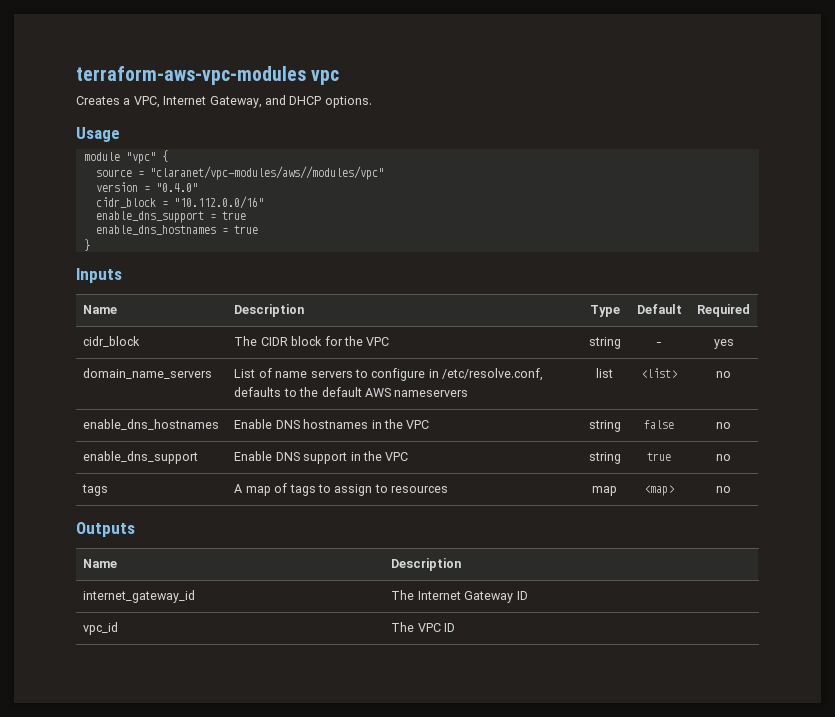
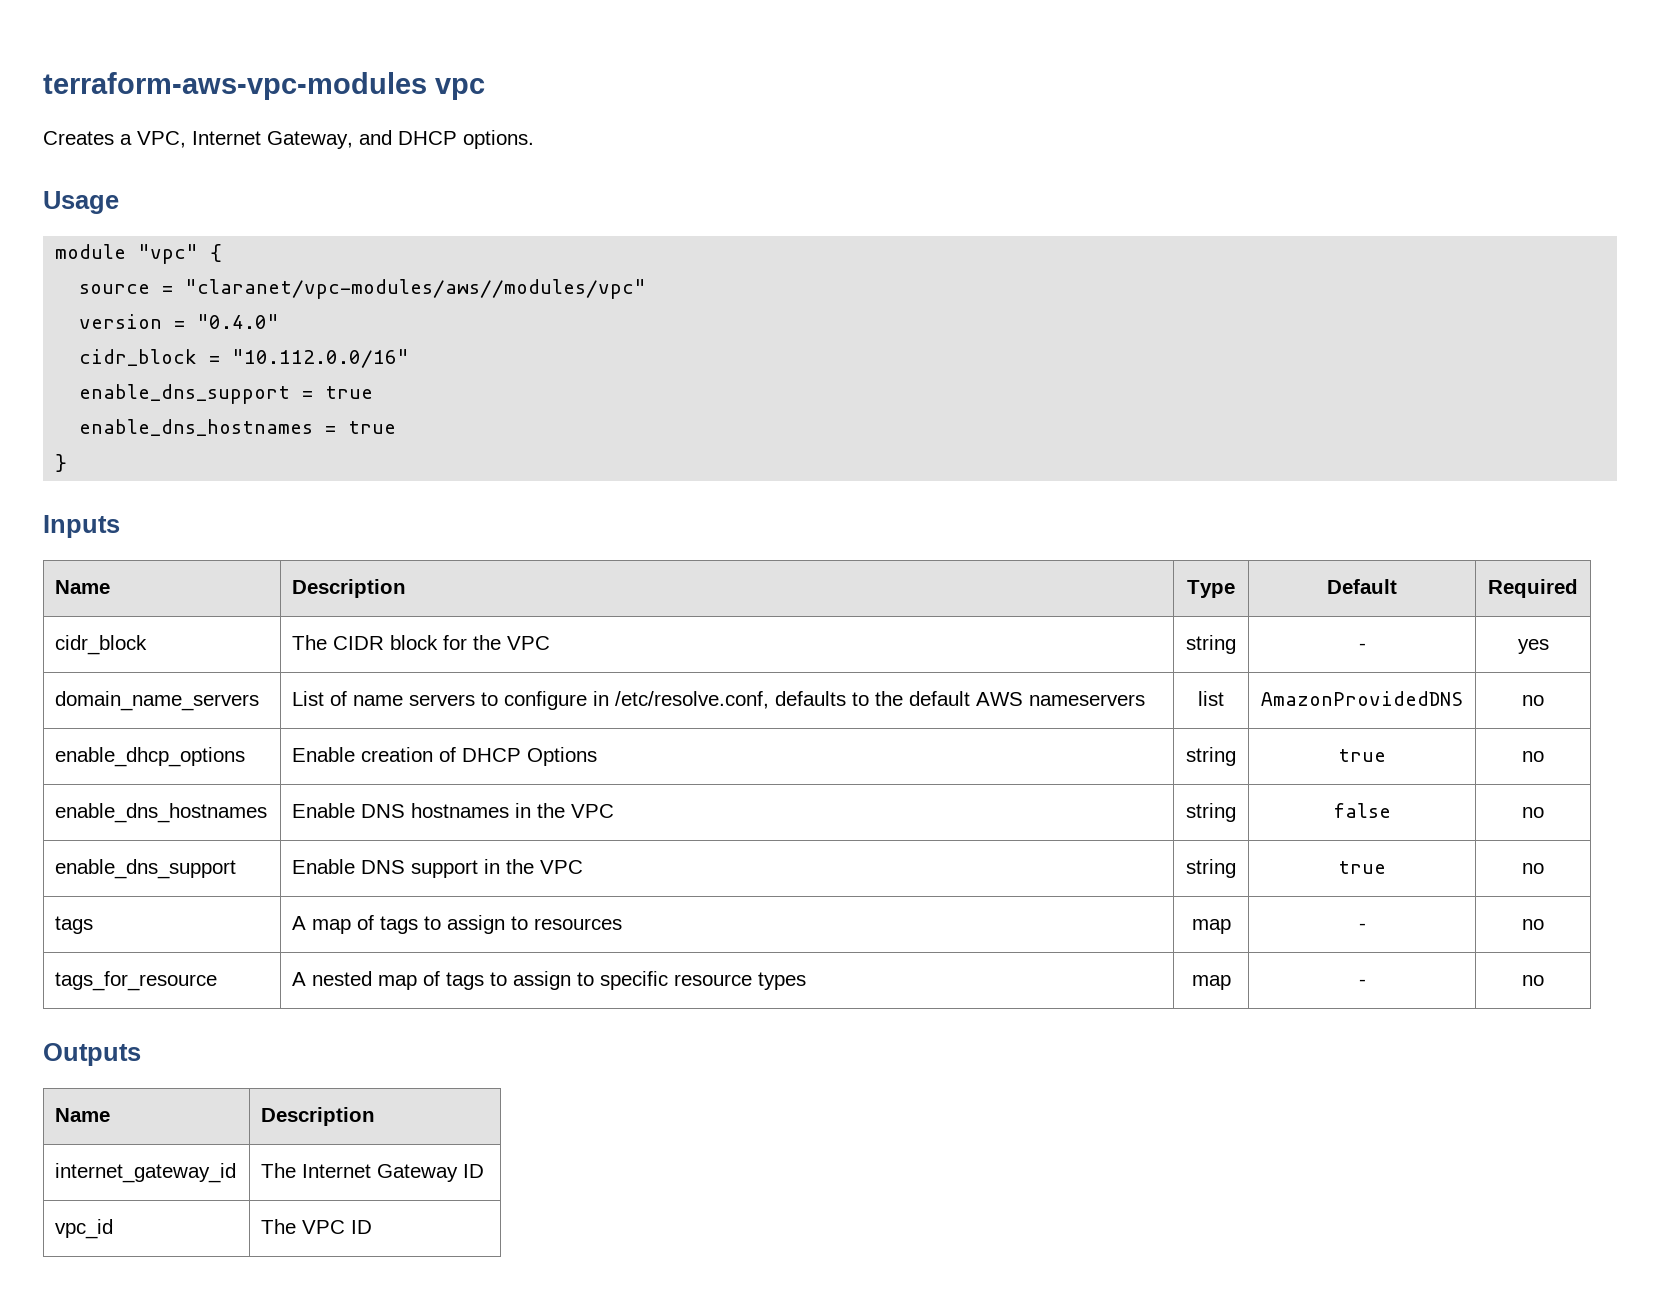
[641,368,677,378] <list> -> [1261,691,1463,706] [1522,695,1544,706] [55,747,246,767] [292,747,598,766] [1186,747,1236,766] [1338,749,1386,762] AmazonProvidedDNS | no // enable_dhcp_options | Enable creation of DHCP Options | string | true
[644,485,674,496] <map> -> [1358,923,1366,930] [1522,919,1544,930] [55,971,218,991] [292,971,807,990] [1191,975,1231,990] [1358,979,1366,986] - | no // tags_for_resource | A nested map of tags to assign to specific resource types | map | -

